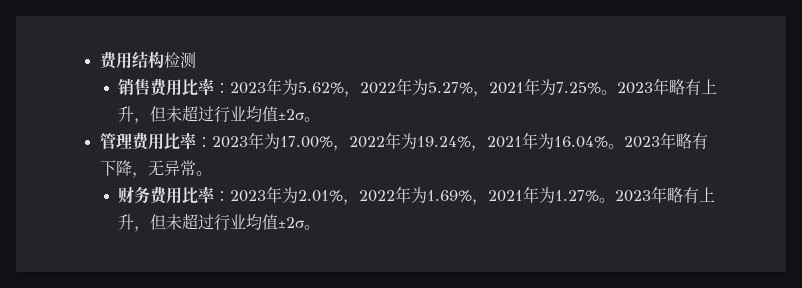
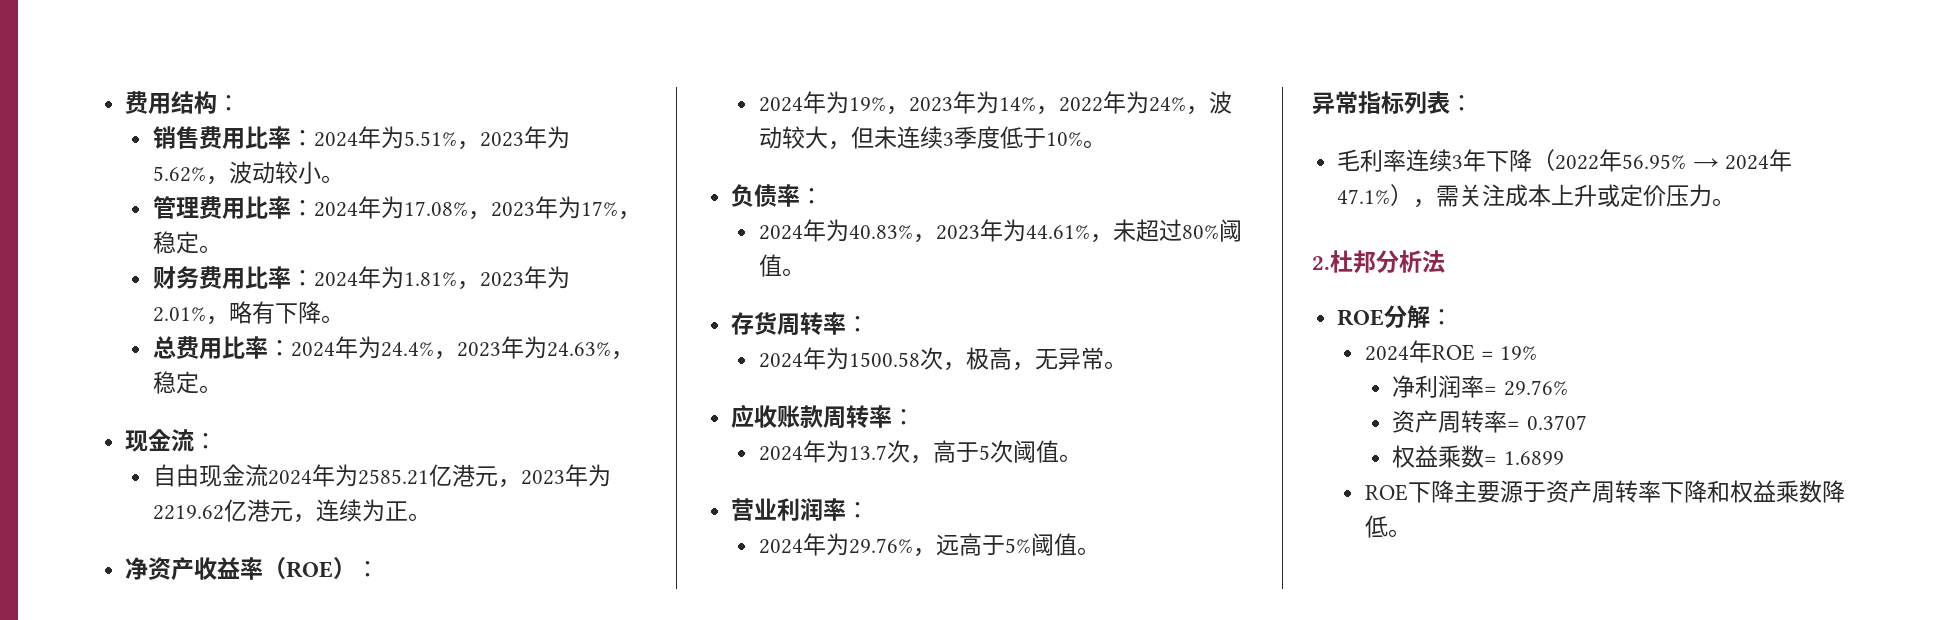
[163,52,196,68] 检测 -> [217,95,241,111] ：
[229,78,717,97] [117,105,320,124] [99,132,708,151] [99,160,212,178] [117,186,715,205] [117,213,304,232] 2023年为5.62%，2022年为5.27%，2021年为7.25%。2023年略有上升，但未超过行业均值±2σ。 // 管理费用比率：2023年为17.00%，2022年为19.24%，2021年为16.04%。2023年略有下降，无异常。 // 财务费用比率：2023年为2.01%，2022年为1.69%，2021年为1.27%。2023年略有上升，但未超过行业均值±2σ -> [313,126,570,150] [152,161,344,185] [152,196,641,220] [152,231,222,254] [152,266,570,290] [152,301,344,325] [152,336,634,360] [152,371,222,394] [125,429,218,452] [152,464,611,488] [152,499,431,523] [125,557,380,581] [758,91,1232,115] [758,126,1106,150] [731,184,824,207] [758,219,1242,243] [758,254,805,277] [731,312,870,335] [758,347,1127,371] [731,404,916,428] [758,440,1082,464] [731,498,870,521] [758,533,1100,557] [1312,91,1473,115] [1337,149,1792,172] [1337,184,1736,208] [1312,250,1445,273] [1337,305,1454,329] [1364,340,1538,363] [1392,375,1568,398] [1392,410,1587,433] [1392,445,1564,468] [1364,480,1845,503] [1364,515,1388,538] 2024年为5.51%，2023年为5.62%，波动较小。 // 管理费用比率：2024年为17.08%，2023年为17%，稳定。 // 财务费用比率：2024年为1.81%，2023年为2.01%，略有下降。 // 总费用比率：2024年为24.4%，2023年为24.63%，稳定。 // 现金流： // 自由现金流2024年为2585.21亿港元，2023年为2219.62亿港元，连续为正。 // 净资产收益率（ROE）： // 2024年为19%，2023年为14%，2022年为24%，波动较大，但未连续3季度低于10%。 // 负债率： // 2024年为40.83%，2023年为44.61%，未超过80%阈值。 // 存货周转率： // 2024年为1500.58次，极高，无异常。 // 应收账款周转率： // 2024年为13.7次，高于5次阈值。 // 营业利润率： // 2024年为29.76%，远高于5%阈值。 // 异常指标列表： // 毛利率连续3年下降（2022年56.95% → 2024年47.1%），需关注成本上升或定价压力。 // 2.杜邦分析法 // ROE分解： // 2024年ROE = 19% // 净利润率= 29.76% // 资产周转率= 0.3707 // 权益乘数= 1.6899 // ROE下降主要源于资产周转率下降和权益乘数降低

